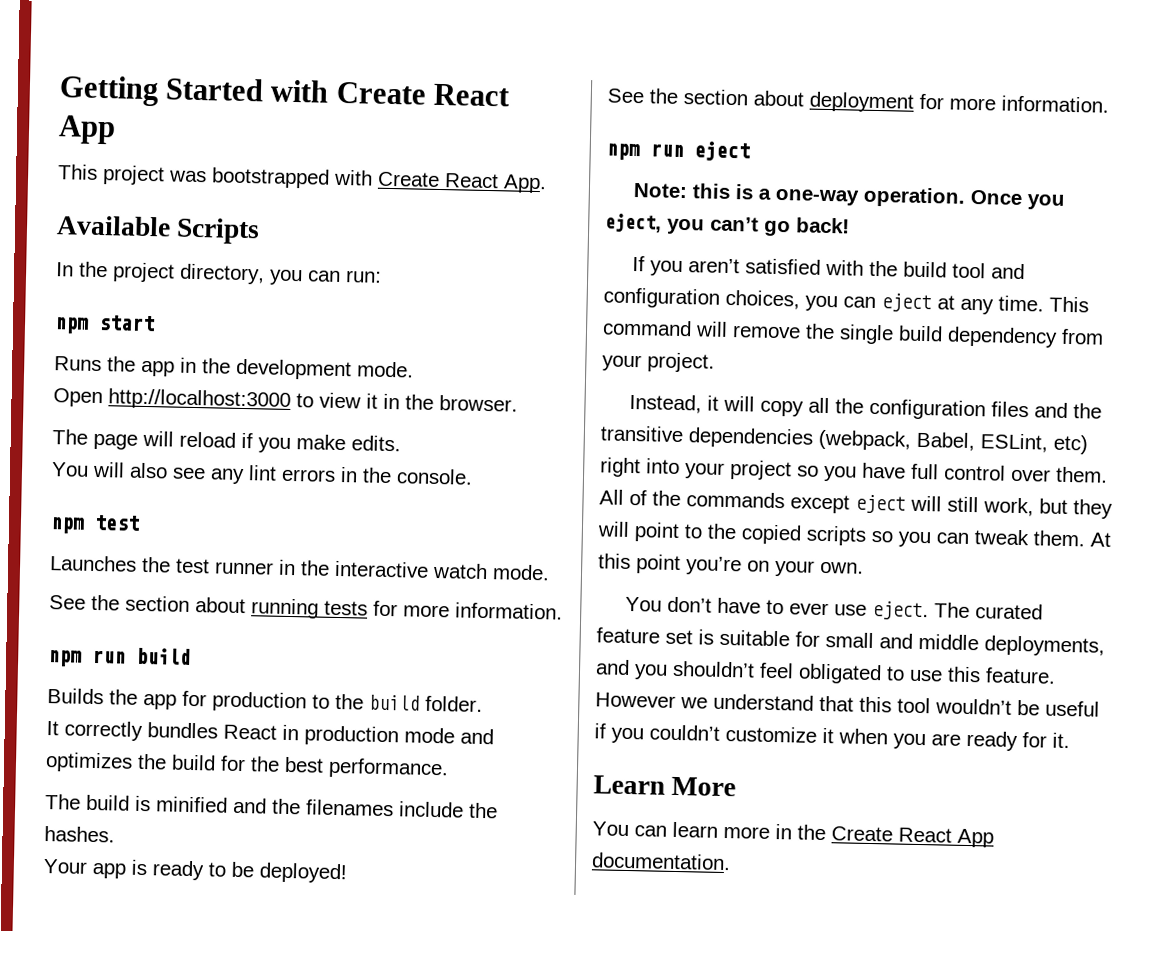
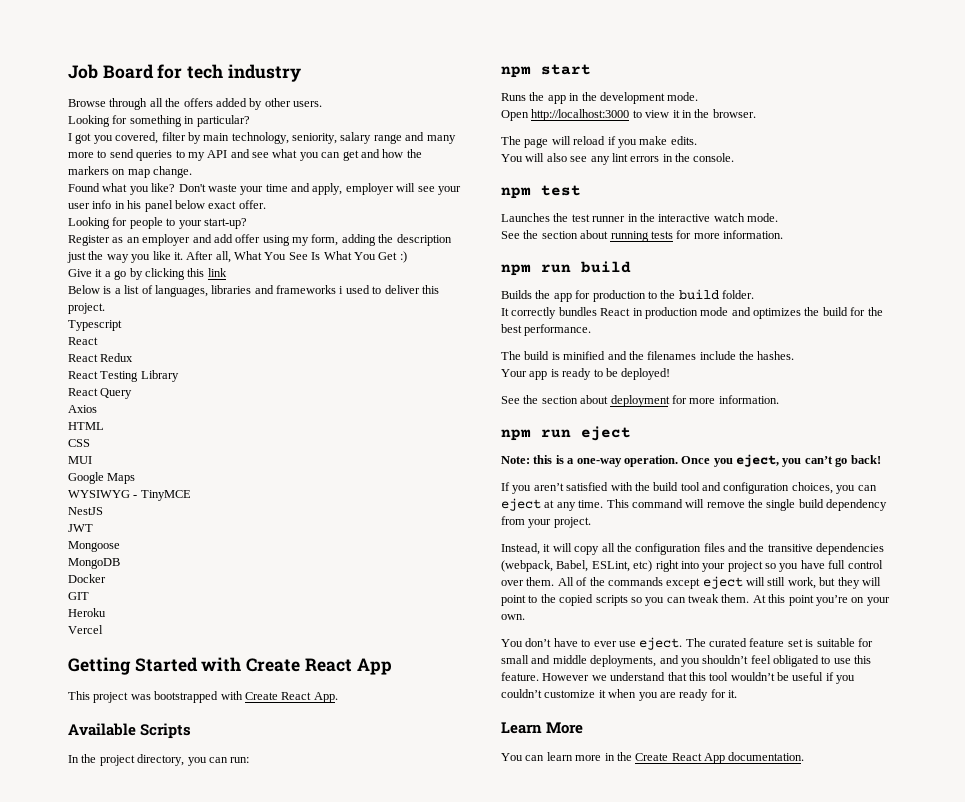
(59, 91) none -> [68,64,301,82] [68,98,322,110] [68,115,250,127] [68,132,456,144] [68,149,422,161] [68,166,193,178] [68,183,461,195] [68,200,266,212] [68,217,247,229] [68,234,452,246] [67,251,407,263] [68,268,227,280] [68,285,439,297] [68,303,105,314] [68,320,122,331] [68,337,98,345] [68,353,134,362] [68,370,179,382] [68,388,133,399] [68,405,97,413] [68,422,104,430] [68,439,90,447] [68,456,92,464] [68,472,136,484] [68,490,191,501] [68,507,103,515] [68,524,93,532] [68,541,120,552] [68,558,120,569] [68,574,106,583] [68,592,89,600] [68,608,106,617] [68,625,103,634] Job Board for tech industry // Browse through all the offers added by other users. // Looking for something in particular? // I got you covered, filter by main technology, seniority, salary range and many more to send queries to my API and see what you can get and how the markers on map change. // Found what you like? Don't waste your time and apply, employer will see your user info in his panel below exact offer. // Looking for people to your start-up? // Register as an employer and add offer using my form, adding the description just the way you like it. After all, What You See Is What You Get :) // Give it a go by clicking this link // Below is a list of languages, libraries and frameworks i used to deliver this project. // Typescript // React // React Redux // React Testing Library // React Query // Axios // HTML // CSS // MUI // Google Maps // WYSIWYG - TinyMCE // NestJS // JWT // Mongoose // MongoDB // Docker // GIT // Heroku // Vercel //

